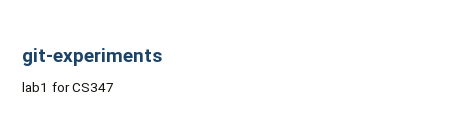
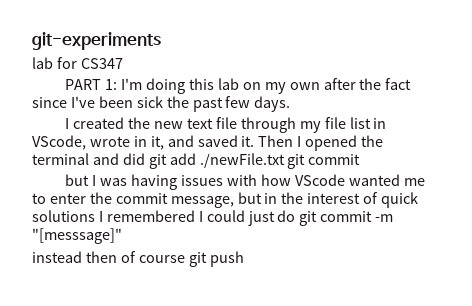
[22,82,48,92] lab1 -> [32,57,53,69] lab
(115, 87) none -> [65,78,412,94] [32,96,291,112] [65,117,387,133] [32,135,384,151] [32,153,361,169] [65,174,425,190] [32,192,419,208] [32,210,394,226] [32,228,122,244] [32,251,244,267] // PART 1: I'm doing this lab on my own after the fact since I've been sick the past few days. // I created the new text file through my file list in VScode, wrote in it, and saved it. Then I opened the terminal and did git add ./newFile.txt git commit // but I was having issues with how VScode wanted me to enter the commit message, but in the interest of quick solutions I remembered I could just do git commit -m "[messsage]" // instead then of course git push

